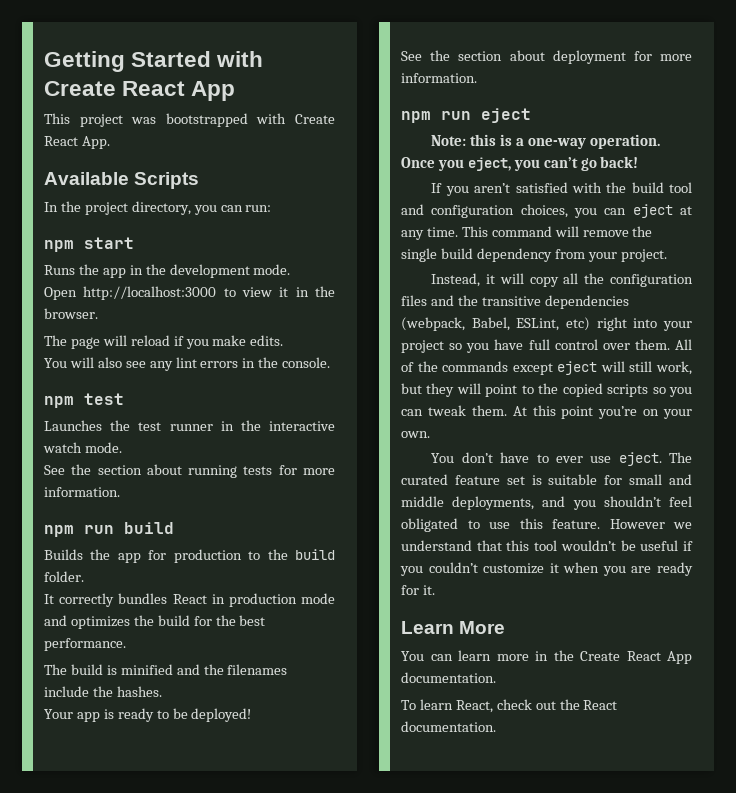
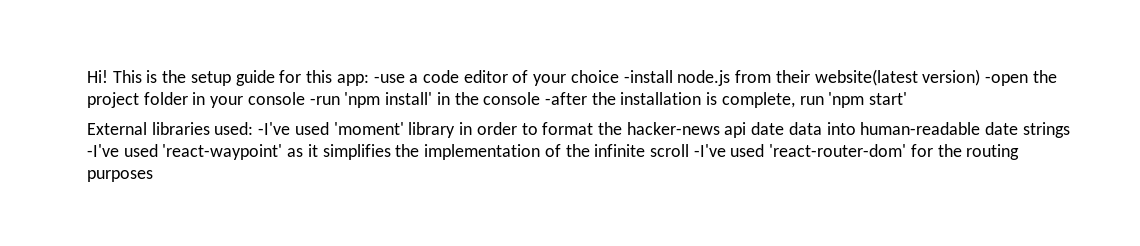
[44,51,264,72] [44,81,236,101] [44,113,335,127] [44,136,110,149] [44,172,200,189] [44,201,272,215] [44,237,134,252] [44,264,291,278] [44,286,335,300] [44,308,98,319] [44,335,284,349] [44,357,331,371] [44,393,124,408] [44,420,335,431] [43,442,122,453] [44,464,335,478] [44,487,120,497] [44,522,174,537] [44,549,336,563] [44,571,84,582] [44,593,335,607] [44,615,266,629] [44,638,126,651] [44,664,288,675] [44,686,162,697] [44,708,252,722] [401,50,692,64] [401,73,477,83] [401,108,531,123] [431,134,660,149] [401,156,639,171] [431,182,692,196] [401,204,692,218] [401,226,653,240] [401,248,667,262] [431,273,693,287] [401,295,629,309] [401,317,692,331] [401,339,692,353] [401,361,692,375] [401,383,692,397] [401,405,692,419] [401,431,430,438] [431,452,692,466] [401,474,692,485] [401,496,692,510] [401,518,692,532] [401,540,693,551] [400,562,693,576] [401,585,435,595] [401,621,506,634] [401,650,692,664] [401,672,496,683] [401,699,618,713] [401,721,496,732] Getting Started with Create React App // This project was bootstrapped with Create React App. // Available Scripts // In the project directory, you can run: // npm start // Runs the app in the development mode. // Open http://localhost:3000 to view it in the browser. // The page will reload if you make edits. // You will also see any lint errors in the console. // npm test // Launches the test runner in the interactive watch mode. // See the section about running tests for more information. // npm run build // Builds the app for production to the build folder. // It correctly bundles React in production mode and optimizes the build for the best performance. // The build is minified and the filenames include the hashes. // Your app is ready to be deployed! // See the section about deployment for more information. // npm run eject // Note: this is a one-way operation. Once you eject, you can’t go back! // If you aren’t satisfied with the build tool and configuration choices, you can eject at any time. This command will remove the single build dependency from your project. // Instead, it will copy all the configuration files and the transitive dependencies (webpack, Babel, ESLint, etc) right into your project so you have full control over them. All of the commands except eject will still work, but they will point to the copied scripts so you can tweak them. At this point you’re on your own. // You don’t have to ever use eject. The curated feature set is suitable for small and middle deployments, and you shouldn’t feel obligated to use this feature. However we understand that this tool wouldn’t be useful if you couldn’t customize it when you are ready for it. // Learn More // You can learn more in the Create React App documentation. // To learn React, check out the React documentation. -> [87,69,1057,86] [87,92,908,108] [87,122,1070,138] [87,144,1020,160] [87,170,153,182] Hi! This is the setup guide for this app: -use a code editor of your choice -install node.js from their website(latest version) -open the project folder in your console -run 'npm install' in the console -after the installation is complete, run 'npm start' // External libraries used: -I've used 'moment' library in order to format the hacker-news api date data into human-readable date strings -I've used 'react-waypoint' as it simplifies the implementation of the infinite scroll -I've used 'react-router-dom' for the routing purposes

